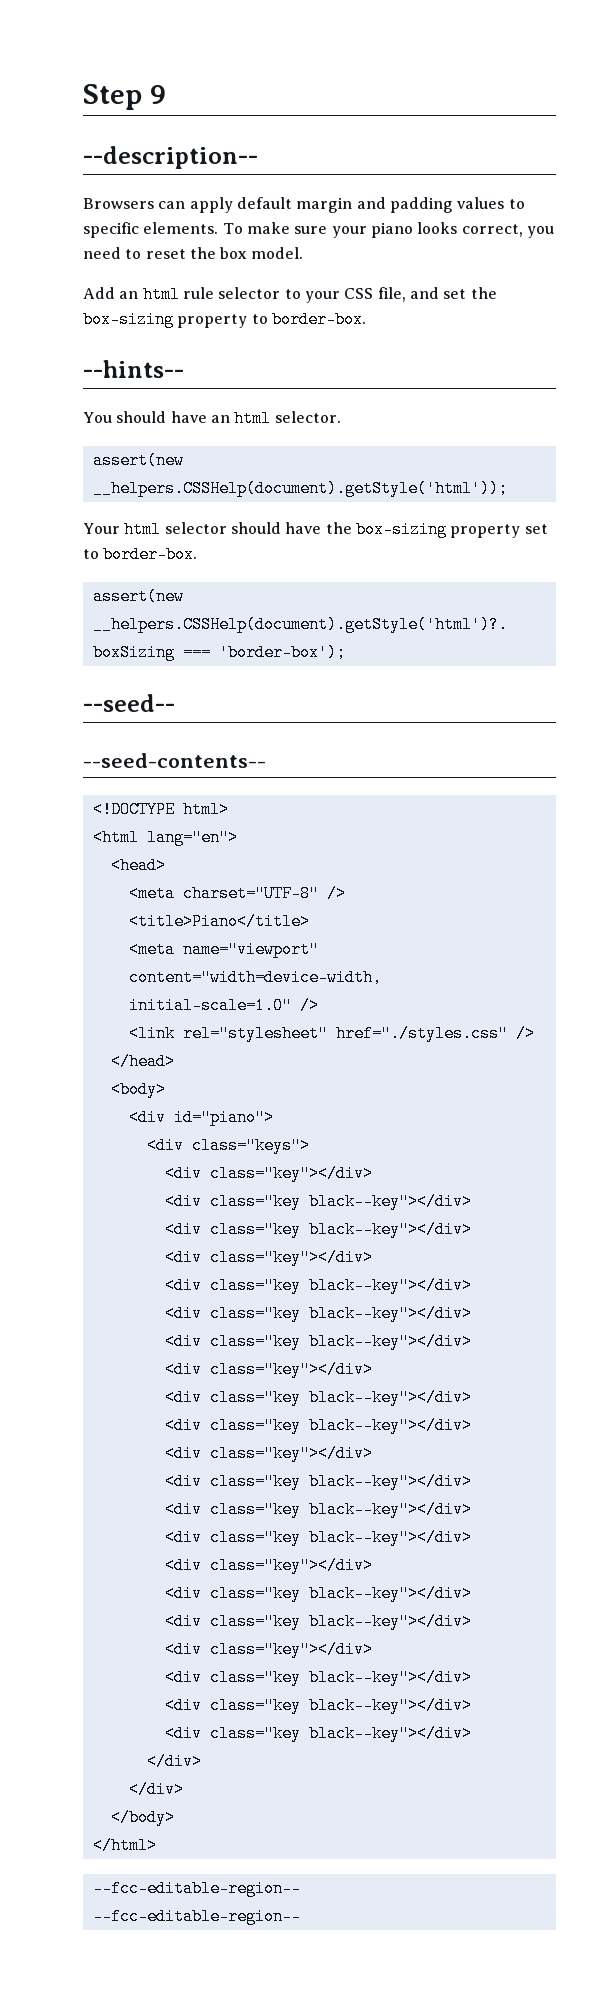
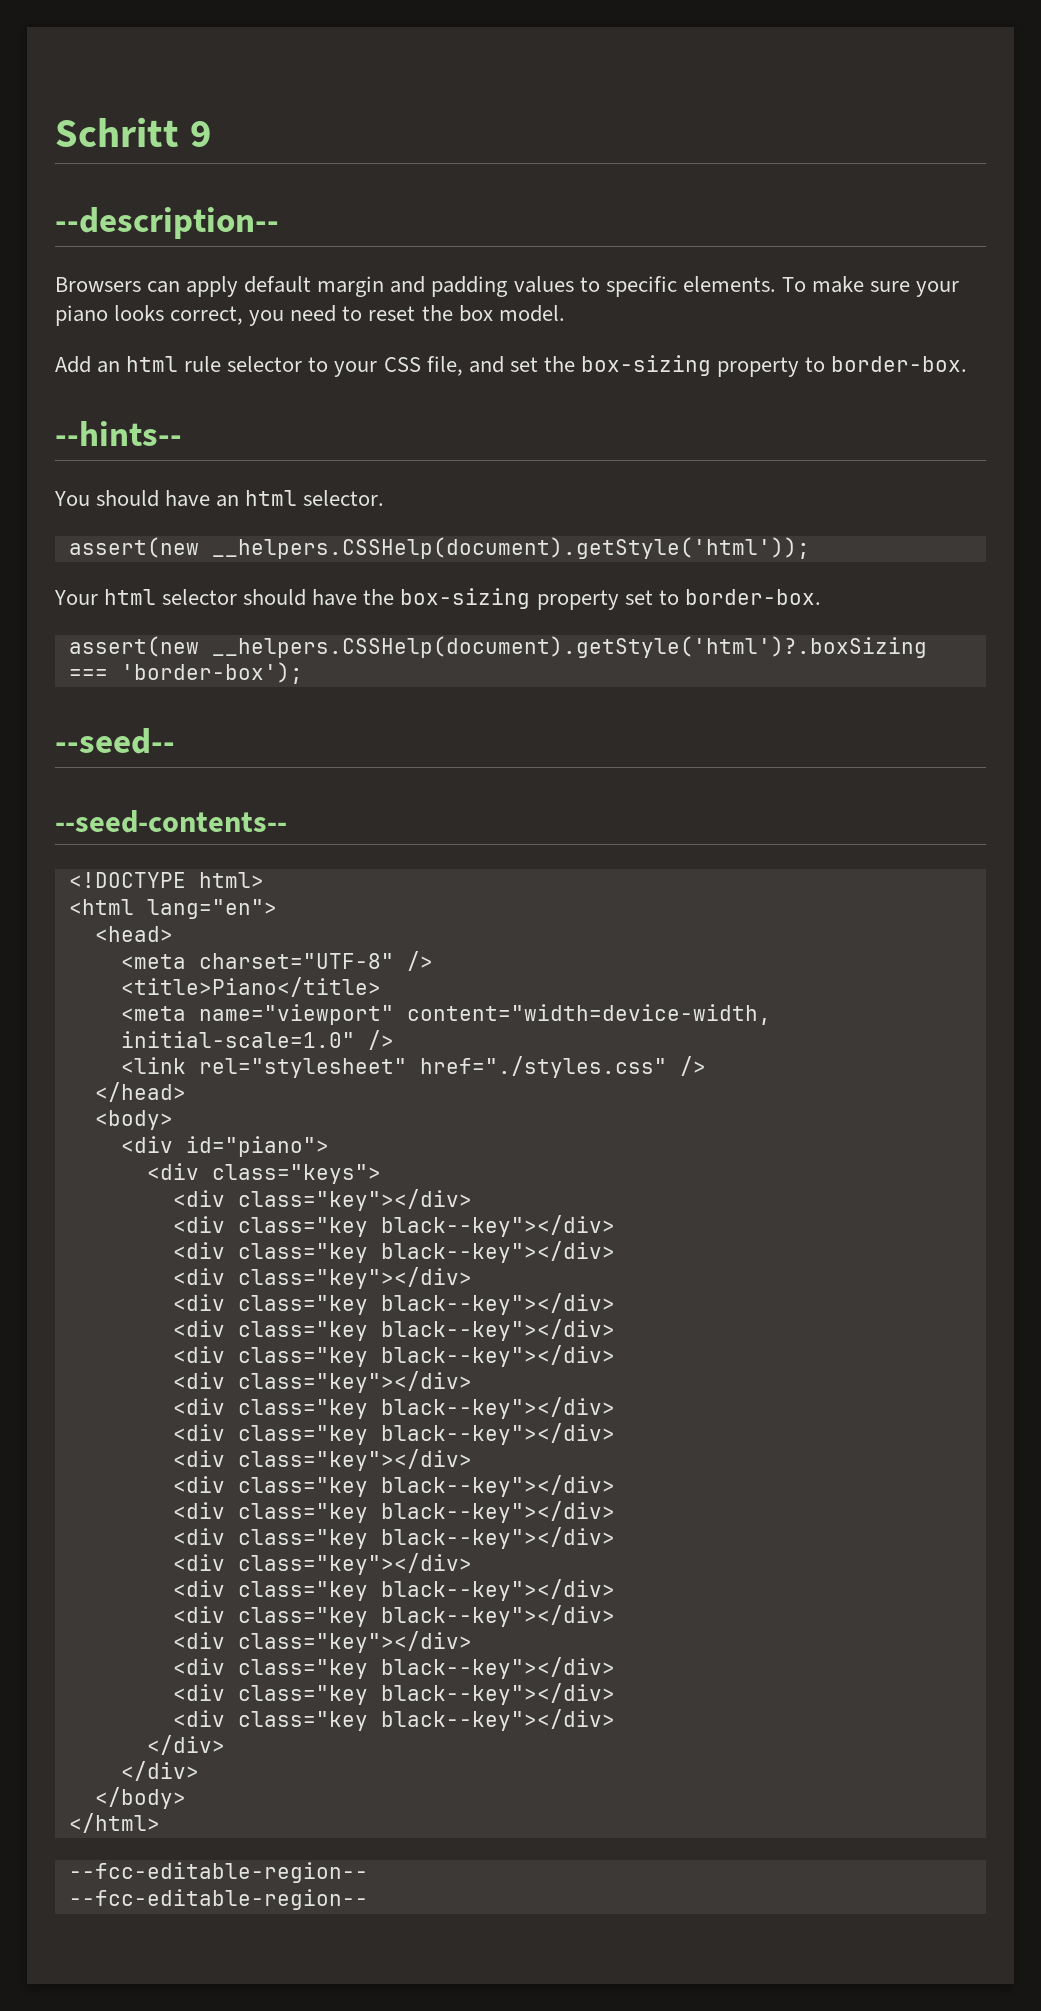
[83,84,142,110] Step -> [55,117,179,147] Schritt

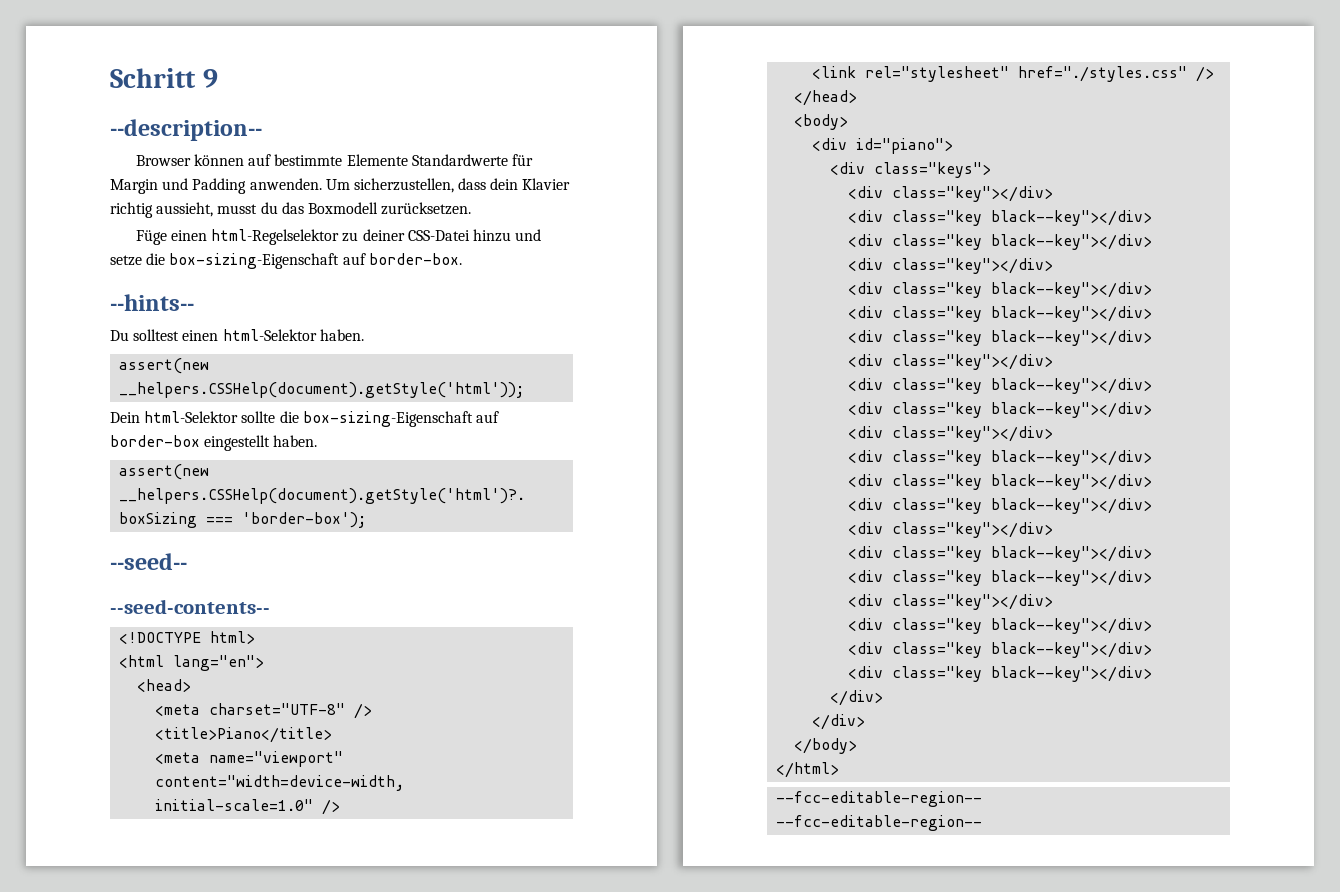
[55,276,960,297] [55,305,565,326] [55,355,968,377] [55,421,182,446] [54,490,385,507] [68,537,810,559] [54,588,821,610] Browsers can apply default margin and padding values to specific elements. To make sure your piano looks correct, you need to reset the box model. // Add an html rule selector to your CSS file, and set the box-sizing property to border-box. // --hints-- // You should have an html selector. // assert(new __helpers.CSSHelp(document).getStyle('html')); // Your html selector should have the box-sizing property set to border-box. -> [135,154,533,166] [110,178,571,194] [110,202,472,218] [135,229,542,245] [110,253,462,269] [110,294,194,311] [110,329,364,341] [119,358,210,374] [119,382,525,398] [110,411,499,427] [110,435,318,451] Browser können auf bestimmte Elemente Standardwerte für Margin und Padding anwenden. Um sicherzustellen, dass dein Klavier richtig aussieht, musst du das Boxmodell zurücksetzen. // Füge einen html-Regelselektor zu deiner CSS-Datei hinzu und setze die box-sizing-Eigenschaft auf border-box. // --hints-- // Du solltest einen html-Selektor haben. // assert(new __helpers.CSSHelp(document).getStyle('html')); // Dein html-Selektor sollte die box-sizing-Eigenschaft auf border-box eingestellt haben.

